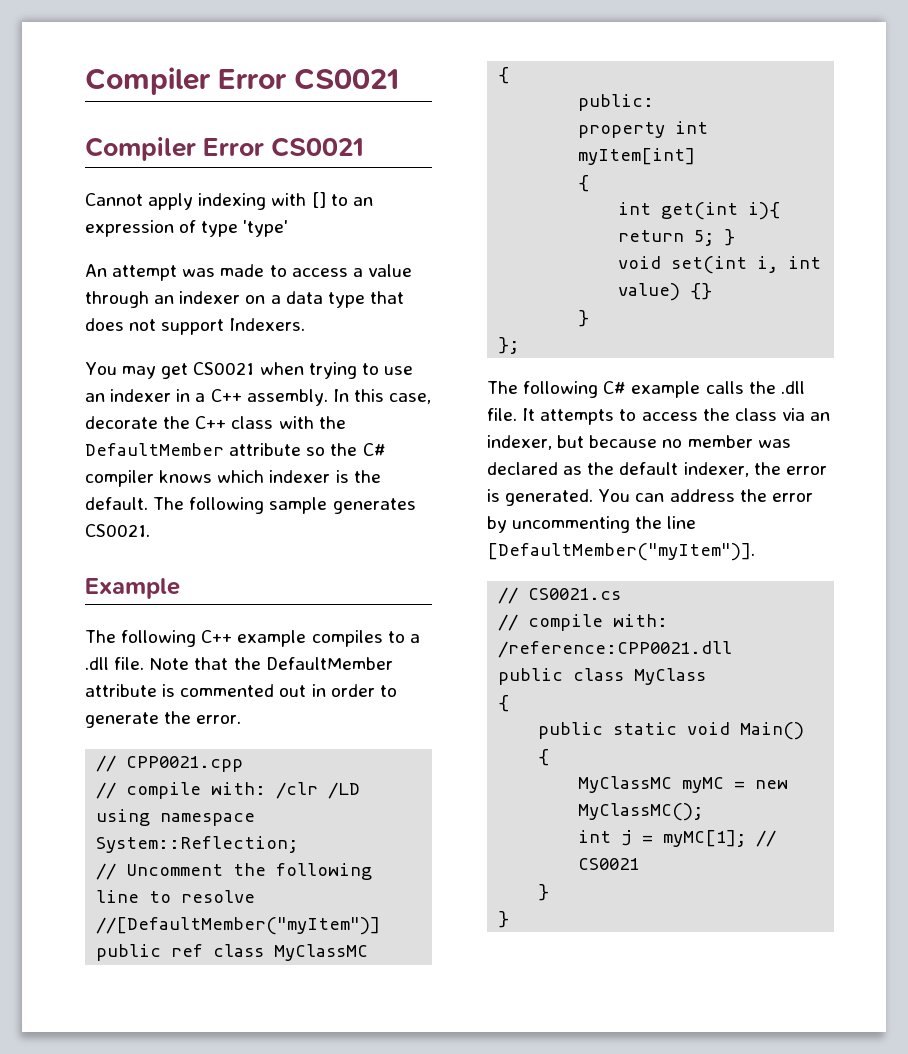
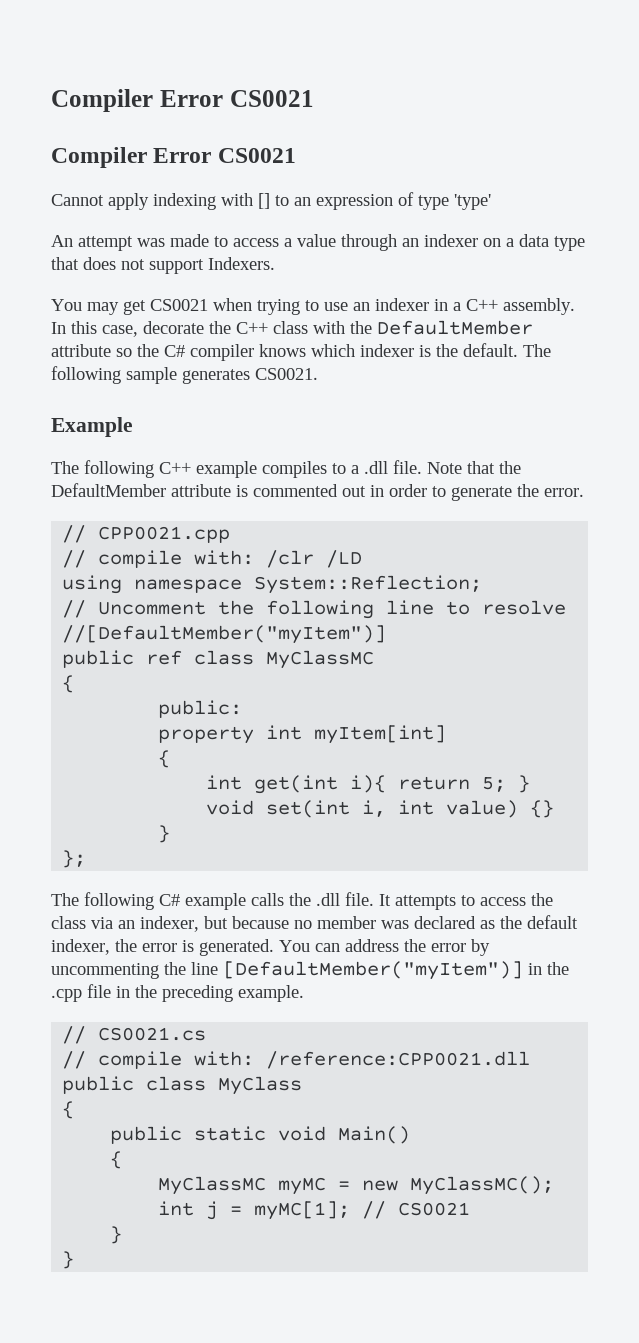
[487,543,755,561] [DefaultMember("myItem")]. -> [223,961,569,980] [51,984,304,1002] [DefaultMember("myItem")] in the .cpp file in the preceding example.

